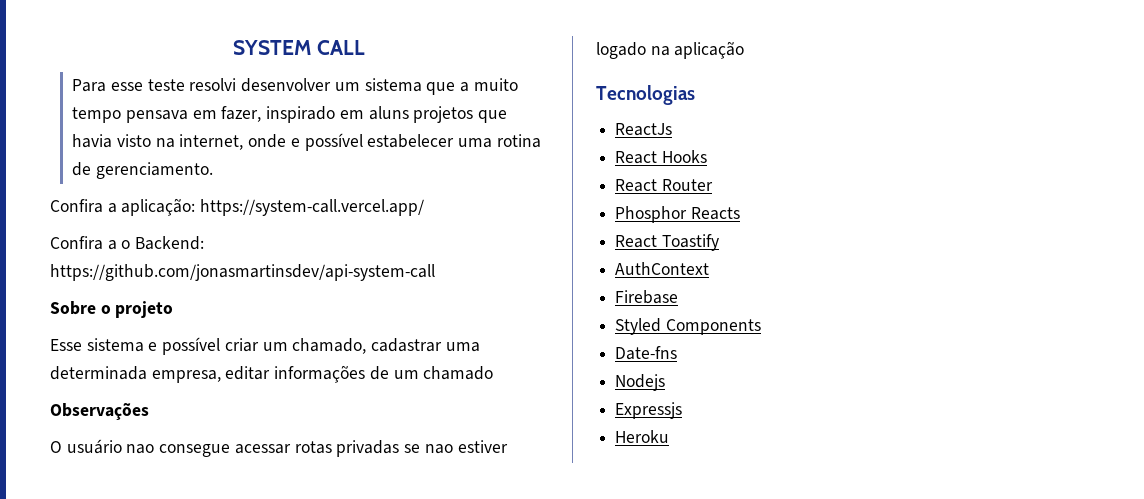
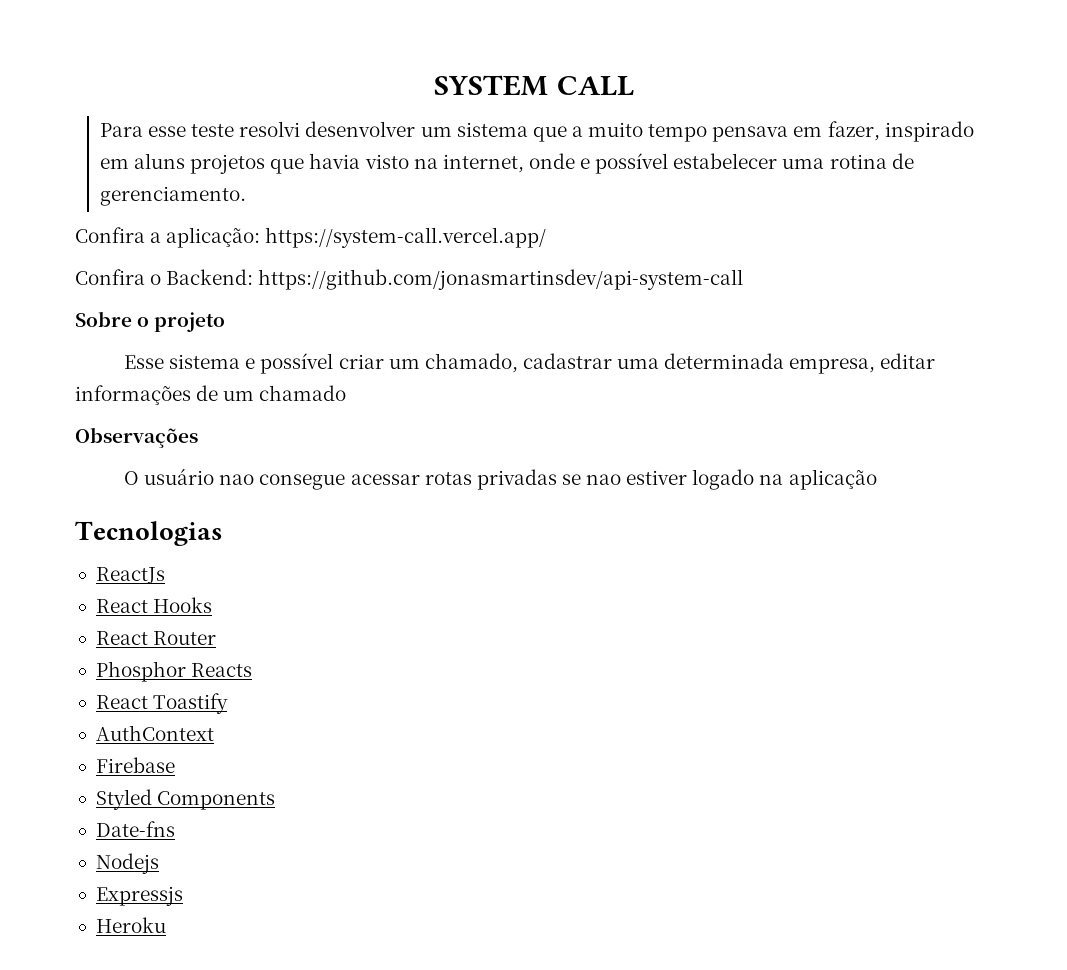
[107,240,117,250] a -> (145, 277) none

